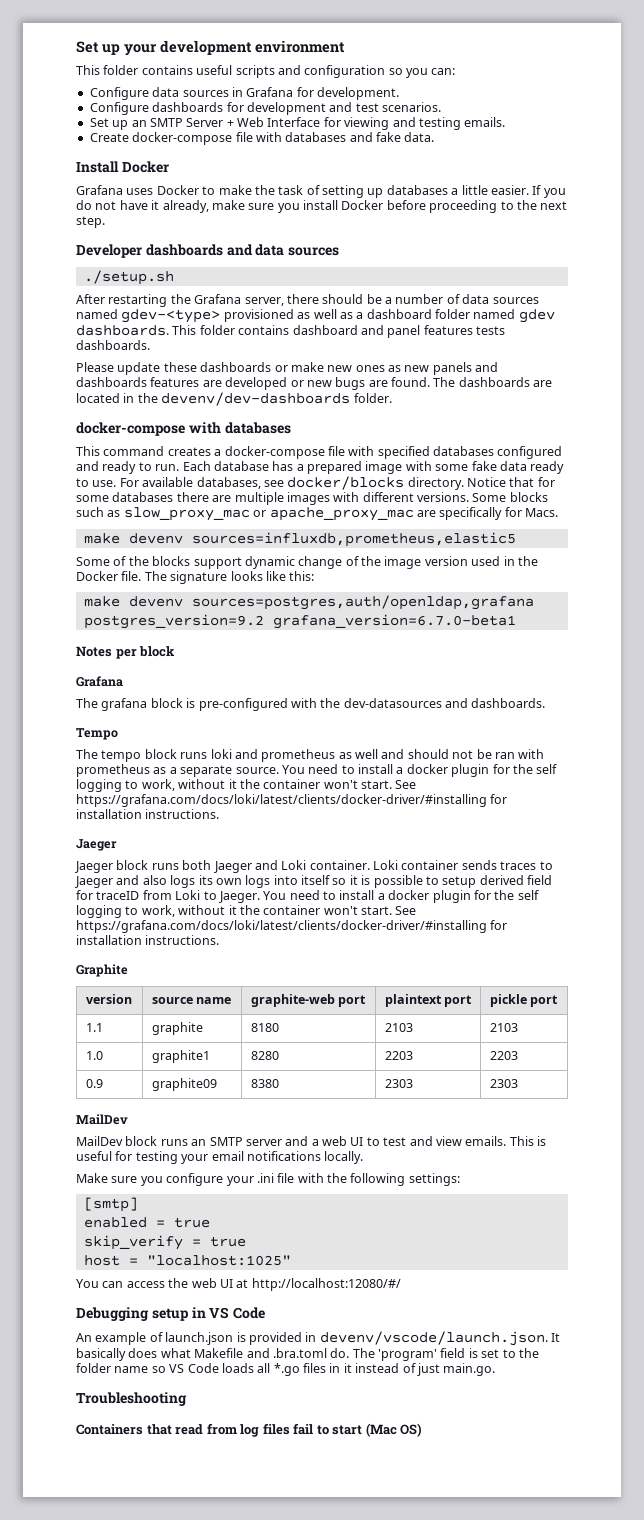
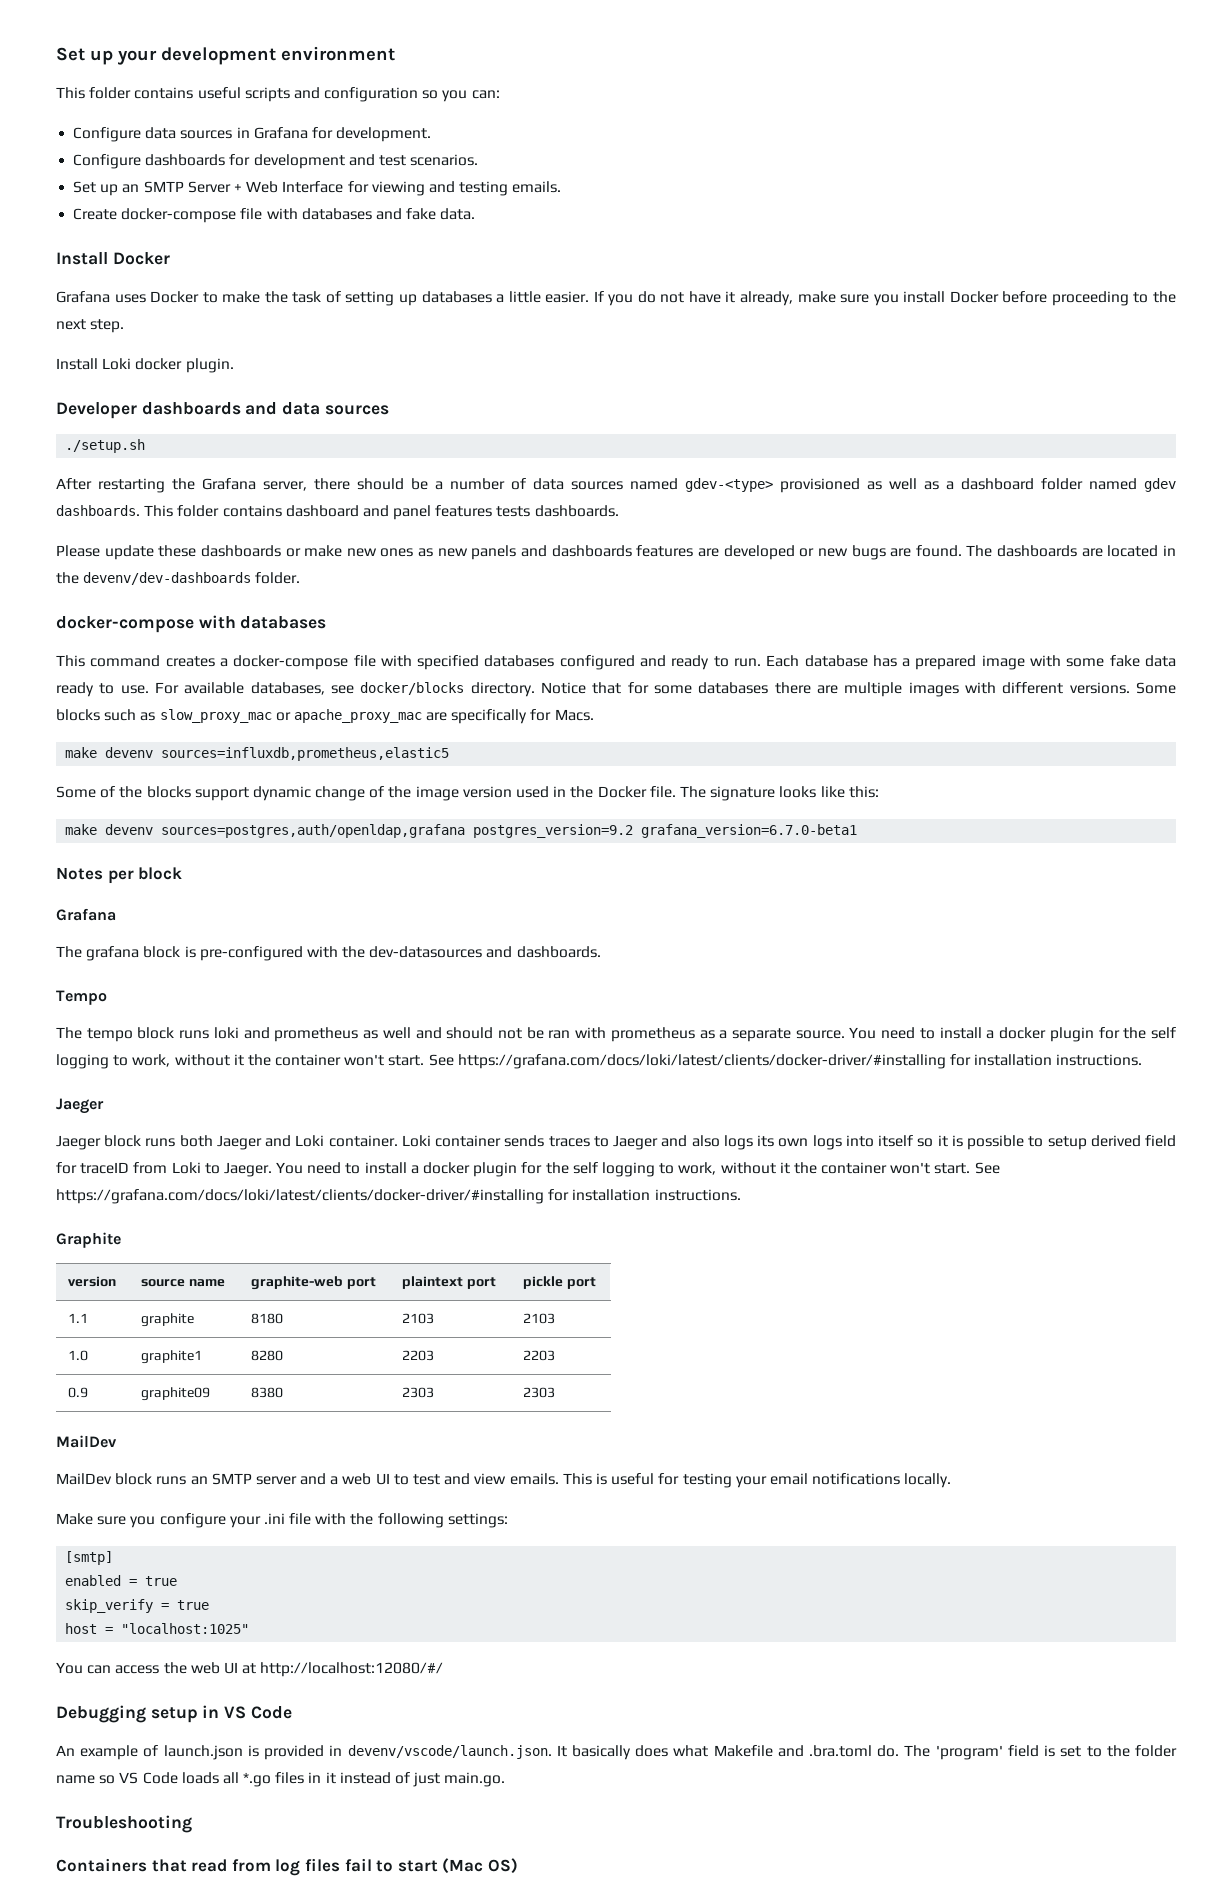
(105, 222) none -> [56,358,234,373] // Install Loki docker plugin.

